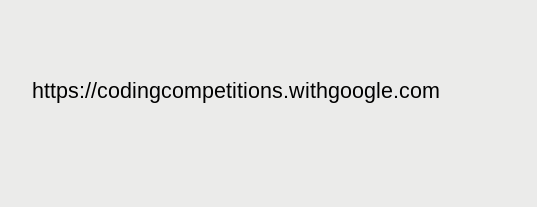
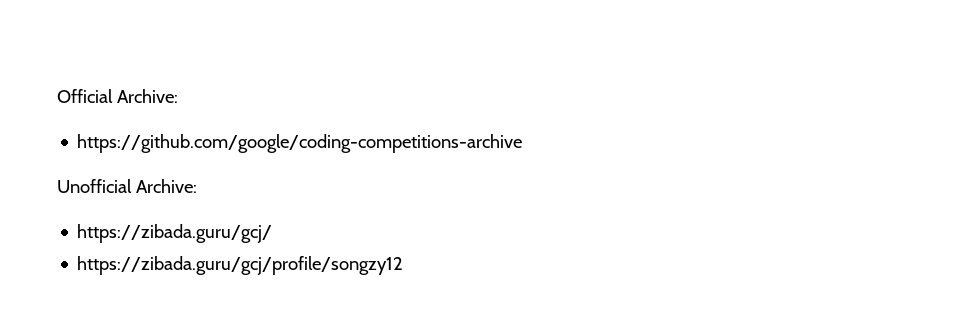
[32,82,440,103] https://codingcompetitions.withgoogle.com -> [57,89,178,103] [77,134,523,153] [57,179,197,193] [77,224,273,243] [77,256,404,275] Official Archive: // https://github.com/google/coding-competitions-archive // Unofficial Archive: // https://zibada.guru/gcj/ // https://zibada.guru/gcj/profile/songzy12

